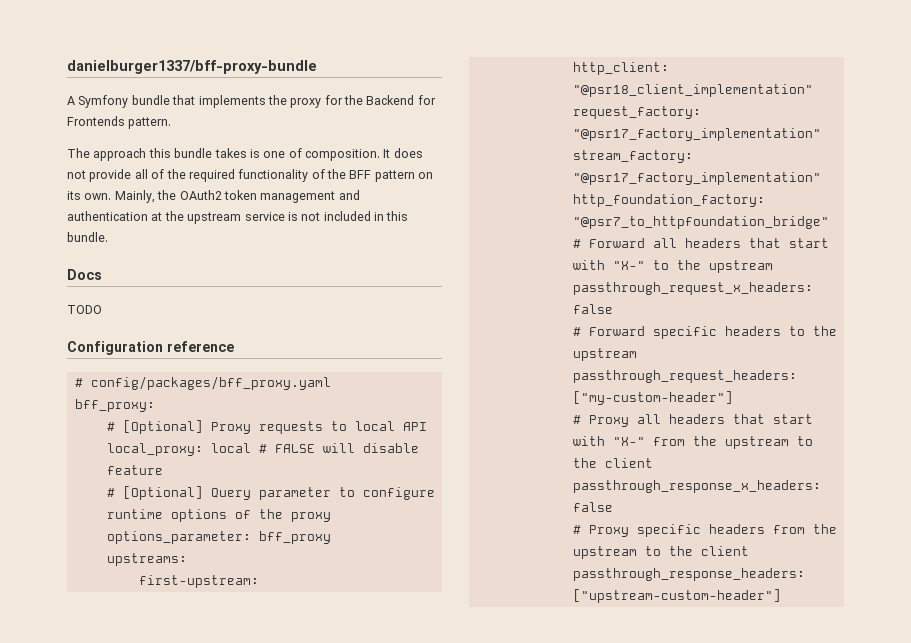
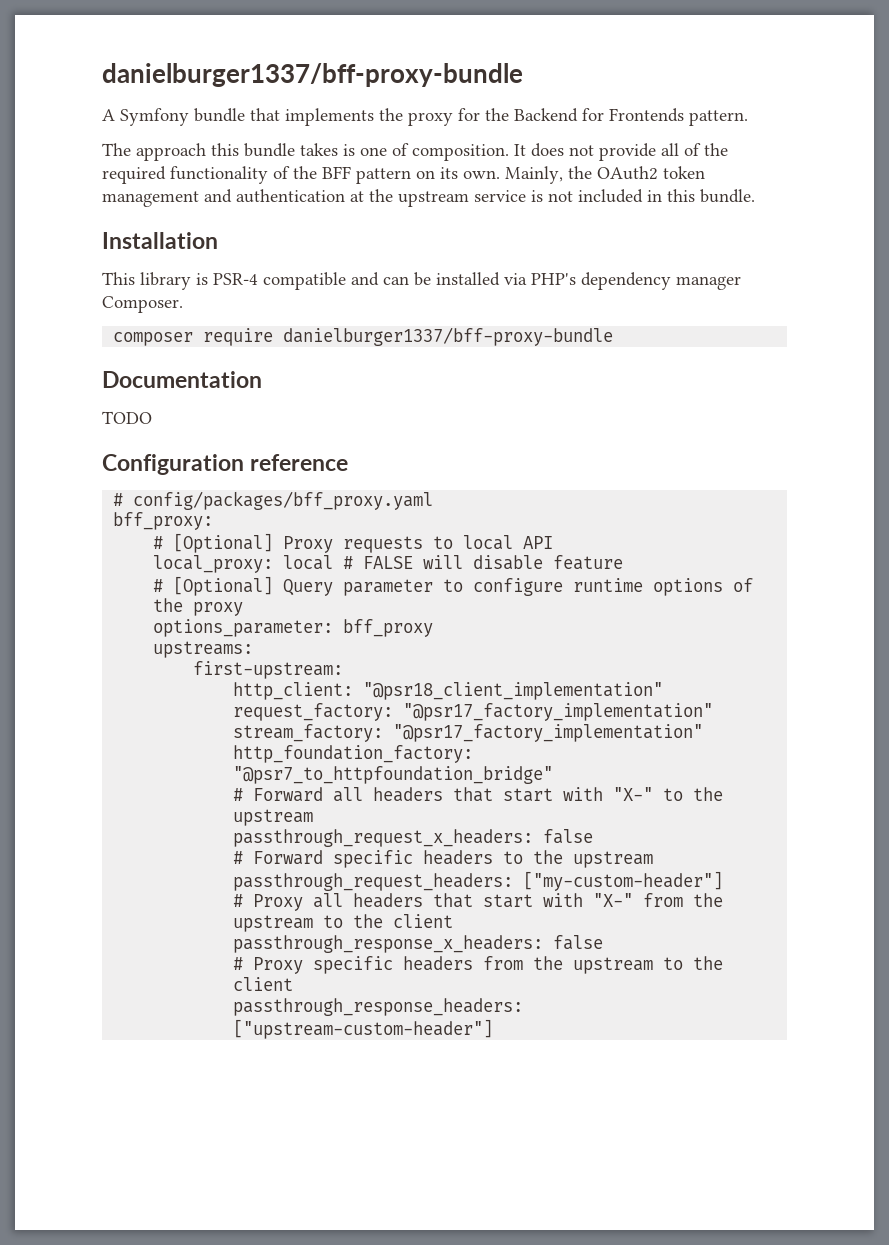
[67,269,102,280] Docs -> [102,232,218,249] [102,272,741,290] [102,296,183,313] [113,327,614,346] [102,371,262,388] Installation // This library is PSR-4 compatible and can be installed via PHP's dependency manager Composer. // composer require danielburger1337/bff-proxy-bundle // Documentation

